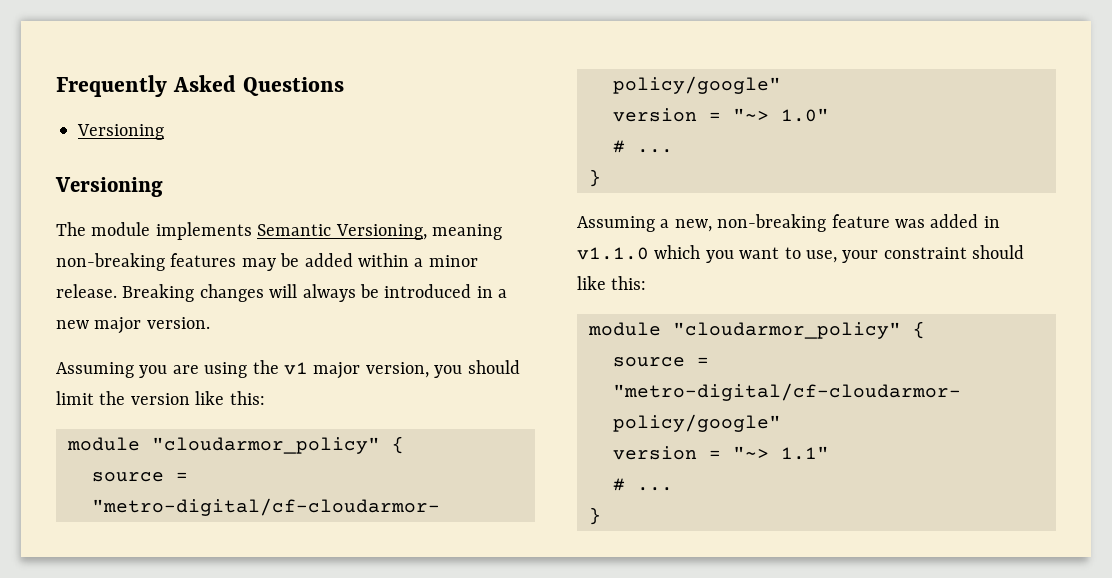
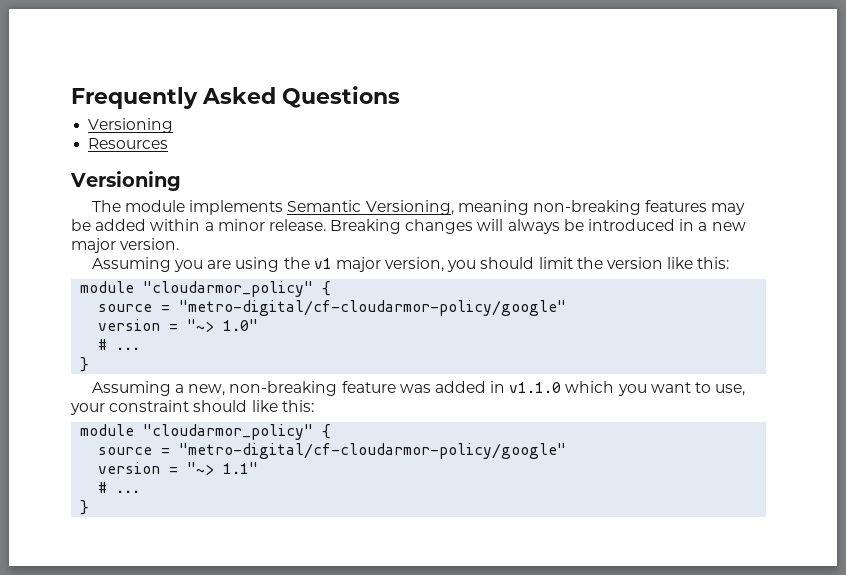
(164, 132) none -> [88,138,169,149] // Resources

